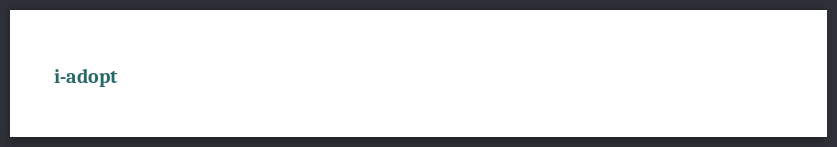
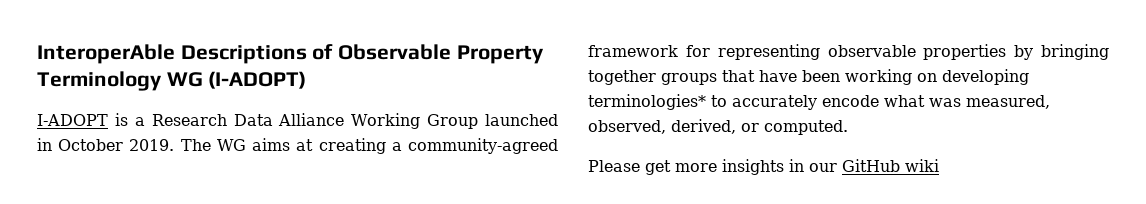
[54,68,118,87] i-adopt -> [37,44,544,64] [37,71,307,91] [37,113,558,129] [37,138,558,154] [588,44,1109,60] [588,69,1029,85] [588,94,1050,110] [588,119,848,135] [588,159,939,175] InteroperAble Descriptions of Observable Property Terminology WG (I-ADOPT) // I-ADOPT is a Research Data Alliance Working Group launched in October 2019. The WG aims at creating a community-agreed framework for representing observable properties by bringing together groups that have been working on developing terminologies* to accurately encode what was measured, observed, derived, or computed. // Please get more insights in our GitHub wiki

